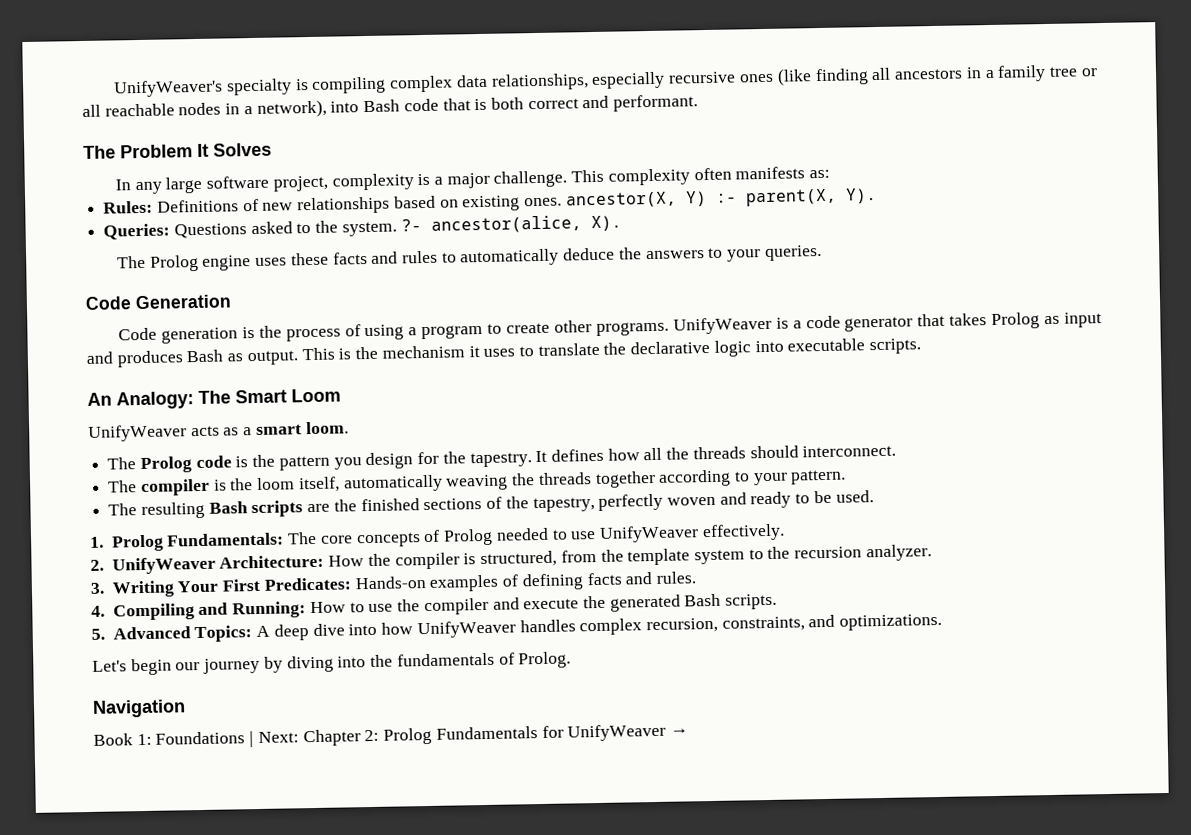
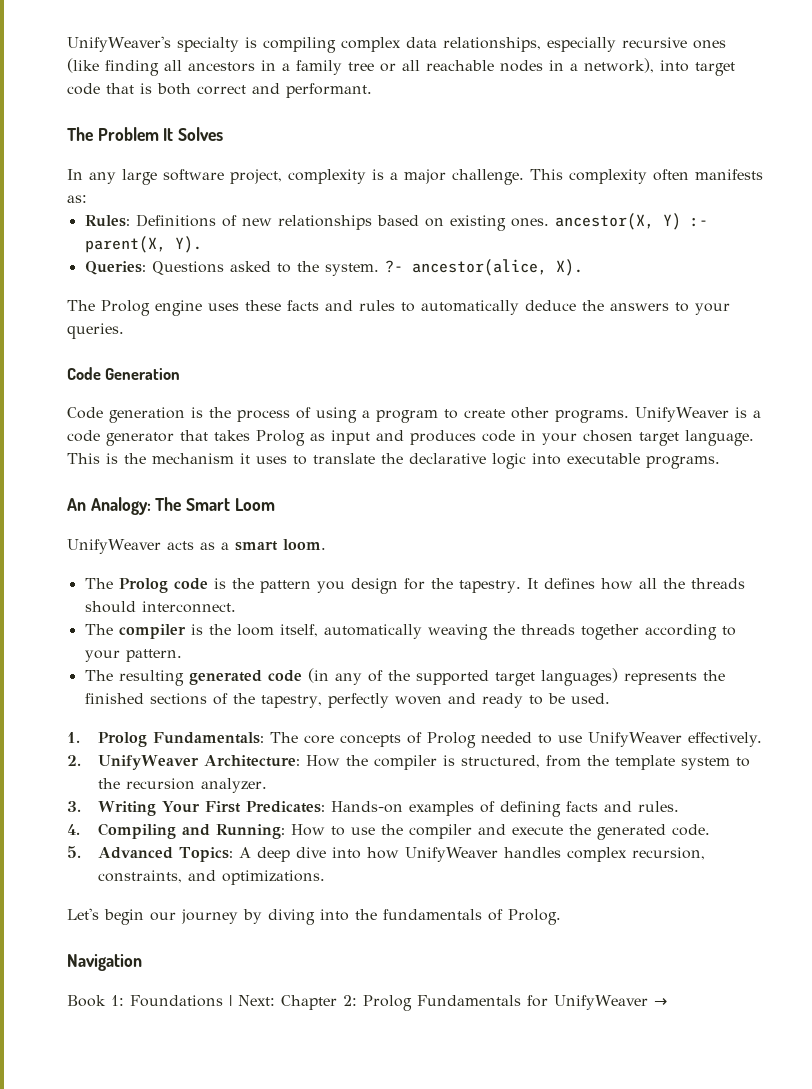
[363,99,401,113] Bash -> [695,62,735,76] target
[186,349,299,366] Bash as output. -> [482,430,754,446] code in your chosen target language.
[869,338,922,355] scripts. -> [646,456,720,469] programs.
[208,500,331,518] Bash scripts are -> [188,668,697,686] generated code (in any of the supported target languages) represents
[684,593,778,610] Bash scripts. -> [671,824,710,836] code.

